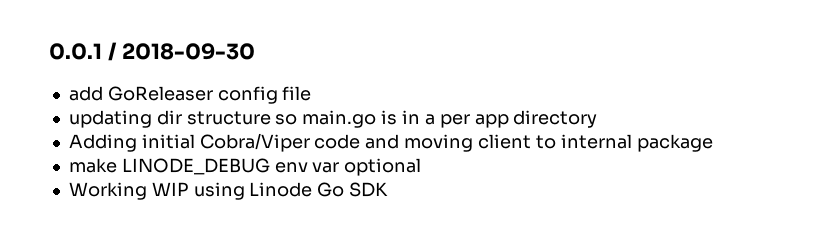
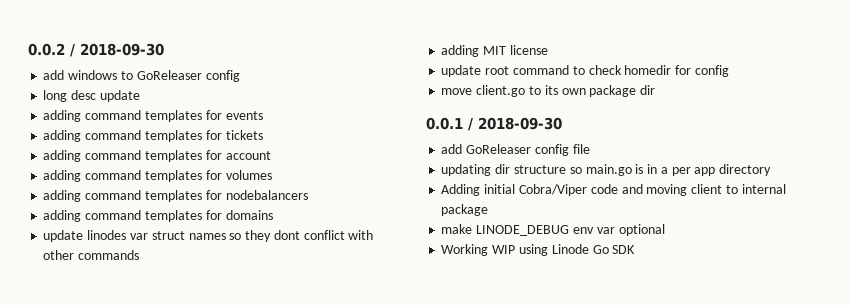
(49, 51) none -> [28,43,164,57] [43,70,240,82] [43,90,140,102] [43,110,263,122] [43,130,263,142] [43,150,271,162] [43,170,272,182] [43,190,308,202] [43,210,273,222] [43,230,374,242] [43,250,140,260] [441,45,548,57] [441,65,729,77] [441,85,656,97] 0.0.2 / 2018-09-30 // add windows to GoReleaser config // long desc update // adding command templates for events // adding command templates for tickets // adding command templates for account // adding command templates for volumes // adding command templates for nodebalancers // adding command templates for domains // update linodes var struct names so they dont conflict with other commands // adding MIT license // update root command to check homedir for config // move client.go to its own package dir //

